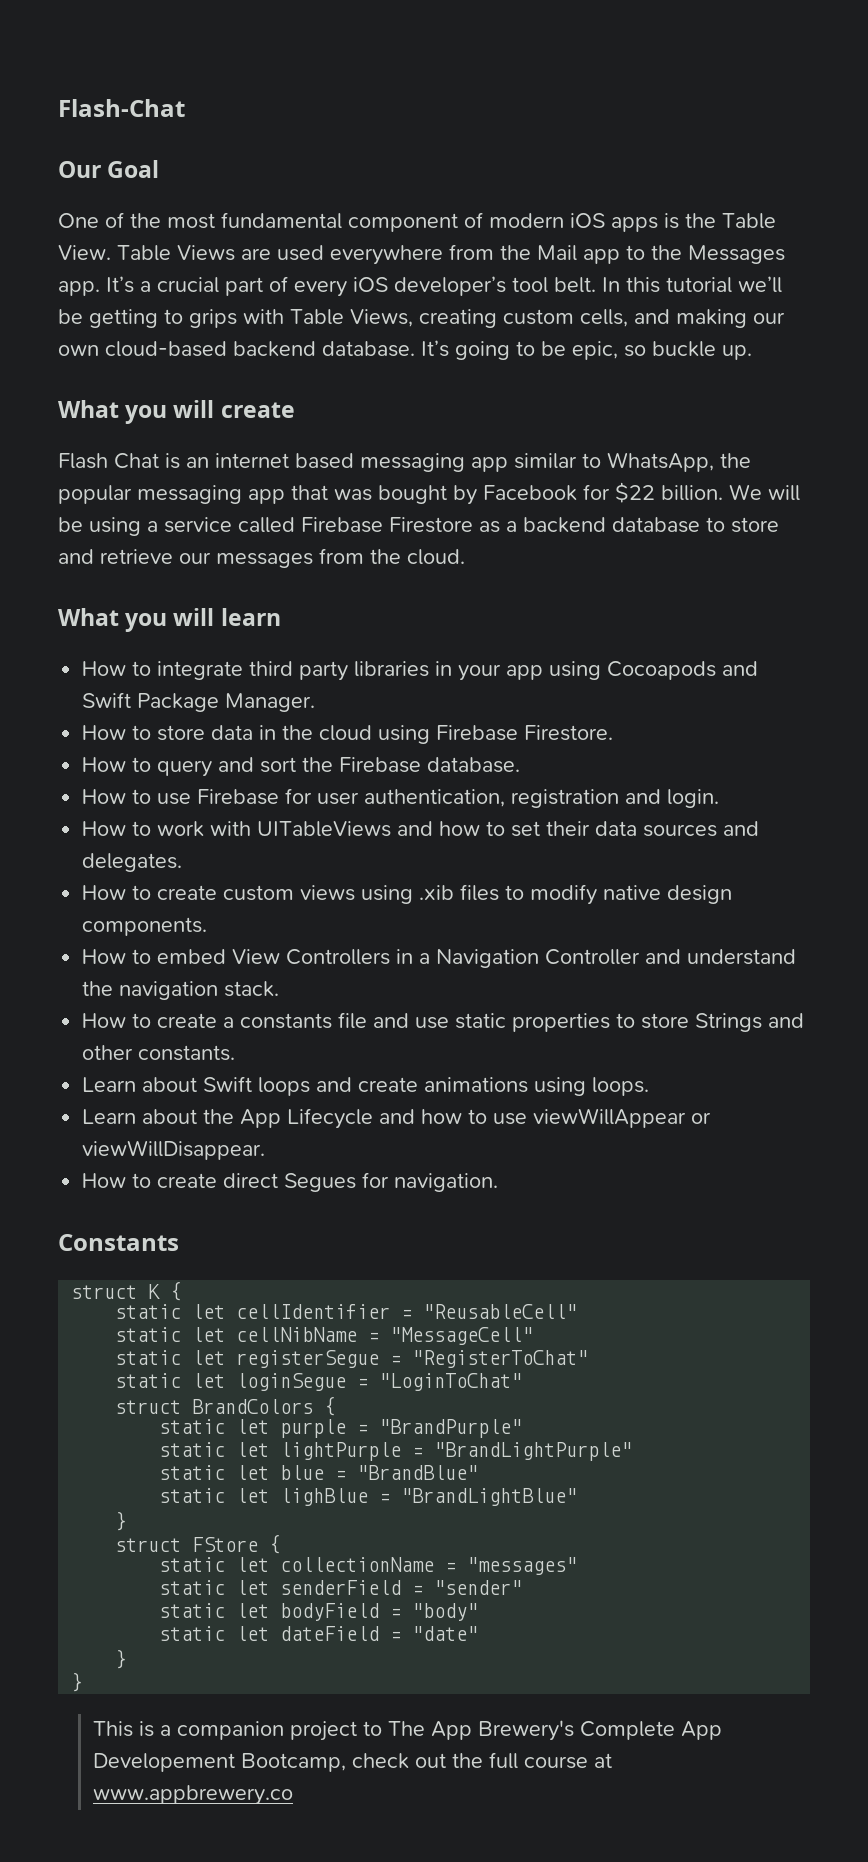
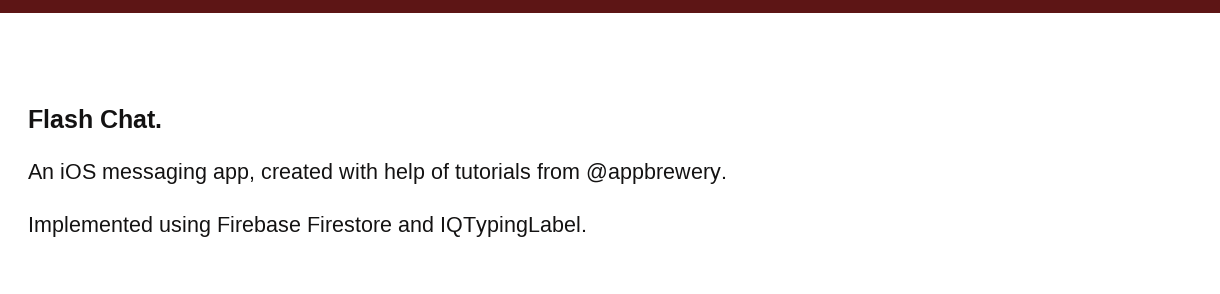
[58,99,185,117] [58,160,160,178] [58,212,776,232] [58,244,785,265] [58,276,782,297] [58,309,785,328] [58,340,752,360] [58,400,295,424] [58,452,751,472] [58,482,800,505] [58,517,779,536] [58,548,465,568] [58,608,281,632] [82,661,759,681] [82,692,316,712] [82,725,614,744] [82,757,521,777] [82,788,720,808] [82,821,760,837] [82,853,183,872] [82,884,733,905] [82,917,208,936] [82,949,797,968] [82,981,280,1000] [82,1012,805,1032] [82,1045,236,1061] [82,1076,650,1096] [82,1108,712,1129] [82,1140,266,1160] [82,1172,499,1192] [58,1234,179,1251] [71,1281,182,1301] [115,1304,578,1319] [115,1327,534,1345] [115,1350,589,1368] [115,1373,523,1391] [115,1396,336,1416] [159,1419,523,1438] [159,1442,633,1461] [159,1465,479,1480] [159,1488,578,1506] [115,1511,127,1531] [115,1534,281,1554] [159,1557,578,1575] [159,1580,523,1595] [159,1603,479,1621] [159,1626,479,1641] [115,1649,127,1669] [71,1672,83,1692] [93,1720,723,1741] [93,1752,613,1772] [93,1785,294,1805] Flash-Chat // Our Goal // One of the most fundamental component of modern iOS apps is the Table View. Table Views are used everywhere from the Mail app to the Messages app. It’s a crucial part of every iOS developer’s tool belt. In this tutorial we’ll be getting to grips with Table Views, creating custom cells, and making our own cloud-based backend database. It’s going to be epic, so buckle up. // What you will create // Flash Chat is an internet based messaging app similar to WhatsApp, the popular messaging app that was bought by Facebook for $22 billion. We will be using a service called Firebase Firestore as a backend database to store and retrieve our messages from the cloud. // What you will learn // How to integrate third party libraries in your app using Cocoapods and Swift Package Manager. // How to store data in the cloud using Firebase Firestore. // How to query and sort the Firebase database. // How to use Firebase for user authentication, registration and login. // How to work with UITableViews and how to set their data sources and delegates. // How to create custom views using .xib files to modify native design components. // How to embed View Controllers in a Navigation Controller and understand the navigation stack. // How to create a constants file and use static properties to store Strings and other constants. // Learn about Swift loops and create animations using loops. // Learn about the App Lifecycle and how to use viewWillAppear or viewWillDisappear. // How to create direct Segues for navigation. // Constants // struct K { // static let cellIdentifier = "ReusableCell" // static let cellNibName = "MessageCell" // static let registerSegue = "RegisterToChat" // static let loginSegue = "LoginToChat" // struct BrandColors { // static let purple = "BrandPurple" // static let lightPurple = "BrandLightPurple" // static let blue = "BrandBlue" // static let lighBlue = "BrandLightBlue" // } // struct FStore { // static let collectionName = "messages" // static let senderField = "sender" // static let bodyField = "body" // static let dateField = "date" // } // } // This is a companion project to The App Brewery's Complete App Developement Bootcamp, check out the full course at www.appbrewery.co -> [28,109,162,128] [28,163,727,184] [28,216,587,237] Flash Chat. // An iOS messaging app, created with help of tutorials from @appbrewery. // Implemented using Firebase Firestore and IQTypingLabel.

